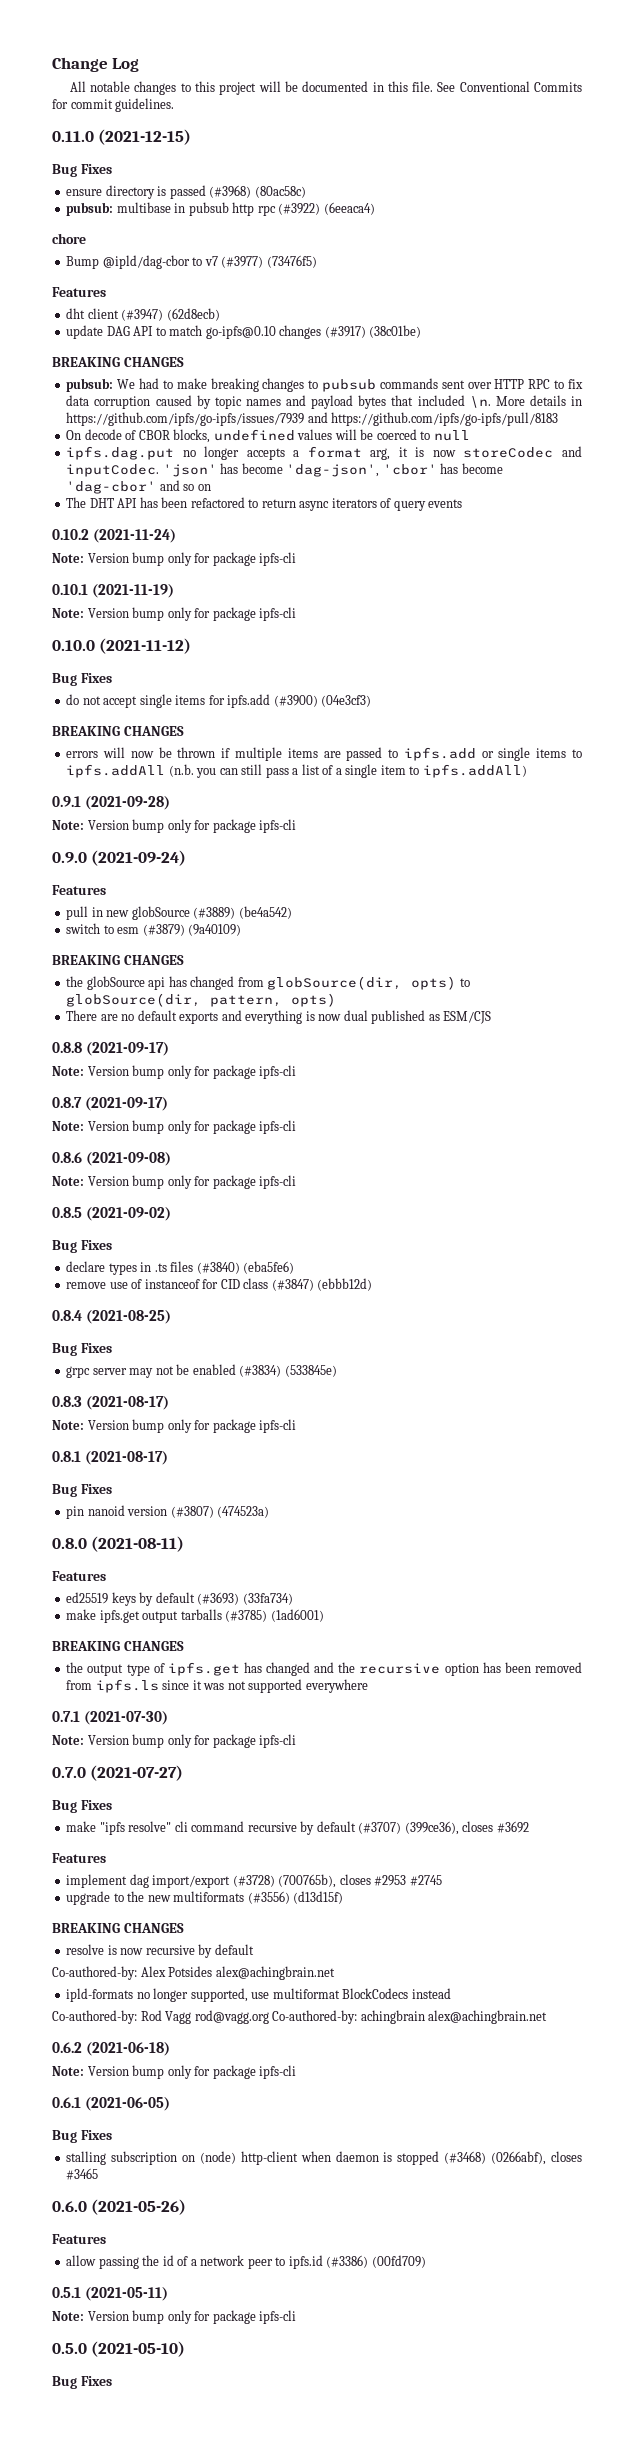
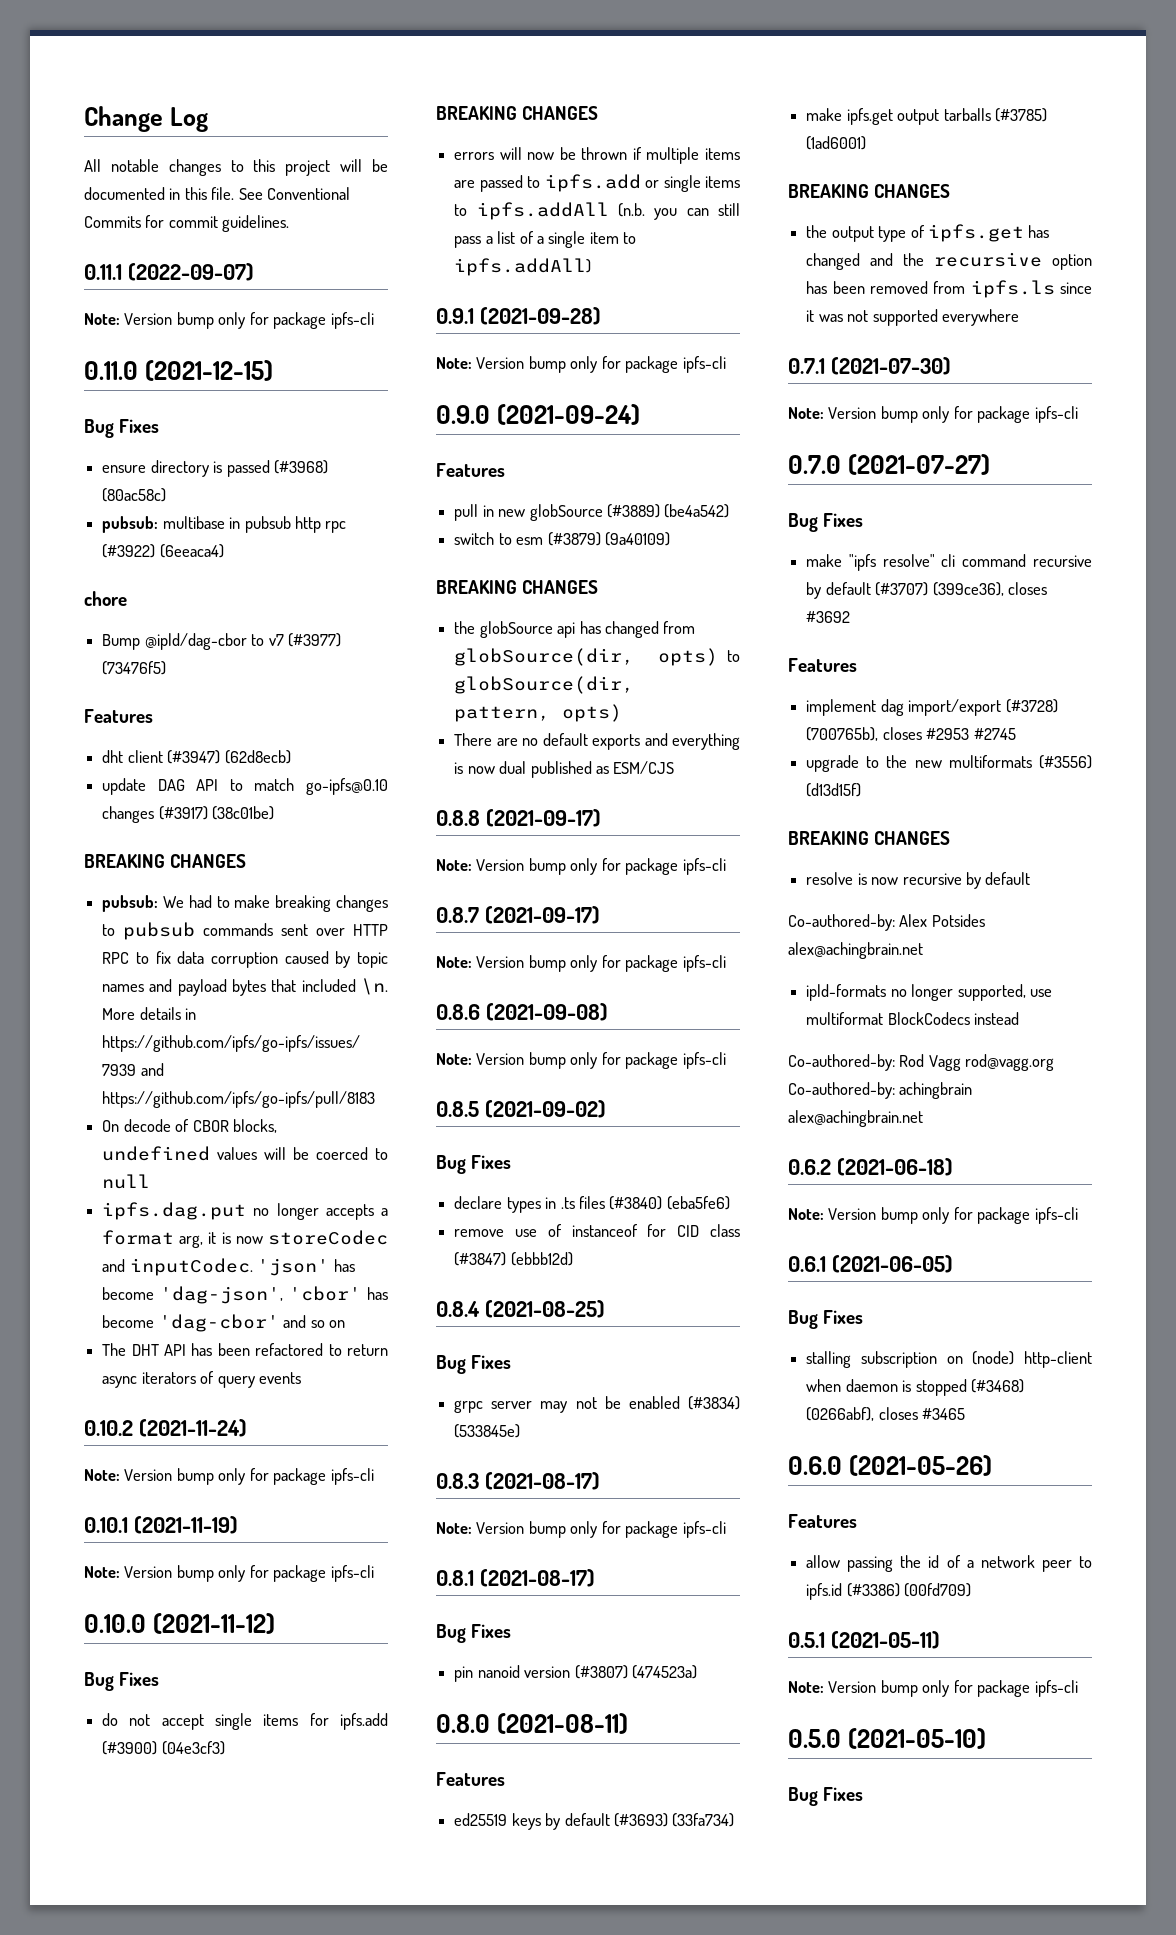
(175, 105) none -> [84,263,254,281] [84,312,374,329] // 0.11.1 (2022-09-07) // Note: Version bump only for package ipfs-cli

